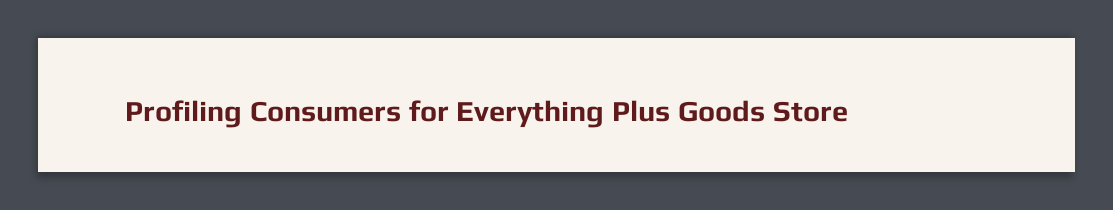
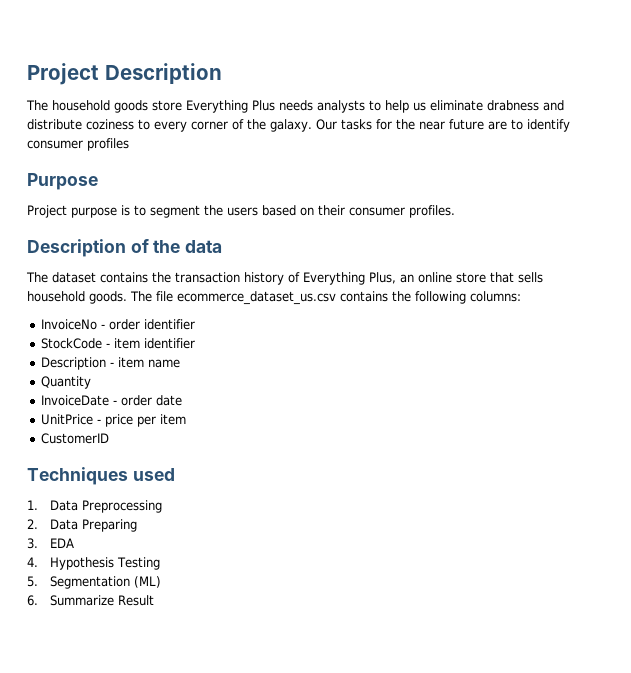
[125,100,848,128] Profiling Consumers for Everything Plus Goods Store -> [27,63,222,85] [26,100,564,113] [27,119,570,132] [27,138,129,151] [27,173,98,190] [27,205,455,218] [27,239,223,257] [26,272,543,285] [27,291,521,305] [41,319,196,330] [41,338,196,349] [41,357,181,370] [41,376,92,389] [41,395,183,406] [41,414,187,427] [41,433,110,444] [27,467,175,485] [27,500,162,513] [27,519,137,532] [27,538,74,549] [27,557,160,570] [27,576,161,589] [27,595,154,606] Project Description // The household goods store Everything Plus needs analysts to help us eliminate drabness and distribute coziness to every corner of the galaxy. Our tasks for the near future are to identify consumer profiles // Purpose // Project purpose is to segment the users based on their consumer profiles. // Description of the data // The dataset contains the transaction history of Everything Plus, an online store that sells household goods. The file ecommerce_dataset_us.csv contains the following columns: // InvoiceNo - order identifier // StockCode - item identifier // Description - item name // Quantity // InvoiceDate - order date // UnitPrice - price per item // CustomerID // Techniques used // 1. Data Preprocessing // 2. Data Preparing // 3. EDA // 4. Hypothesis Testing // 5. Segmentation (ML) // 6. Summarize Result

